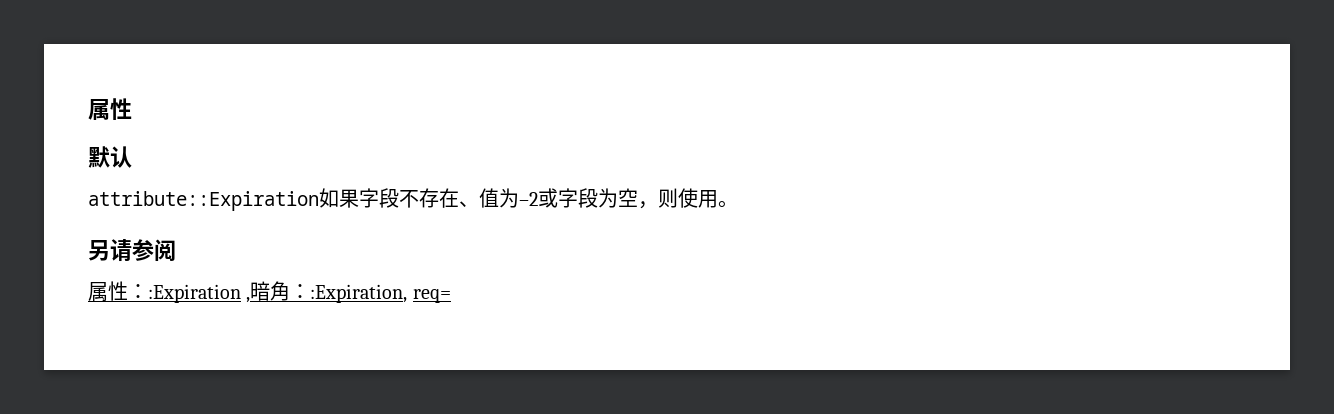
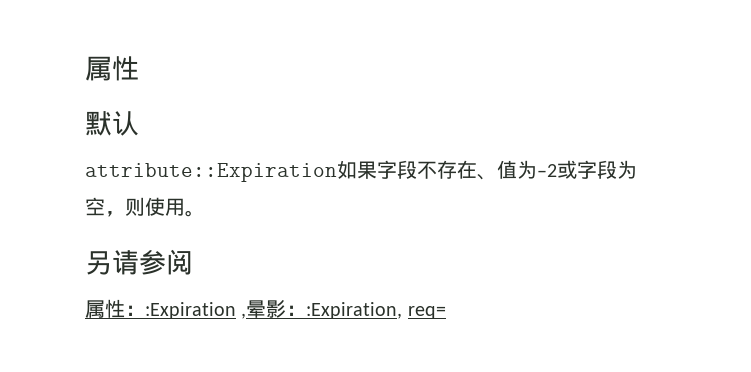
[250,281,291,301] 暗角 -> [246,299,287,318] 晕影

